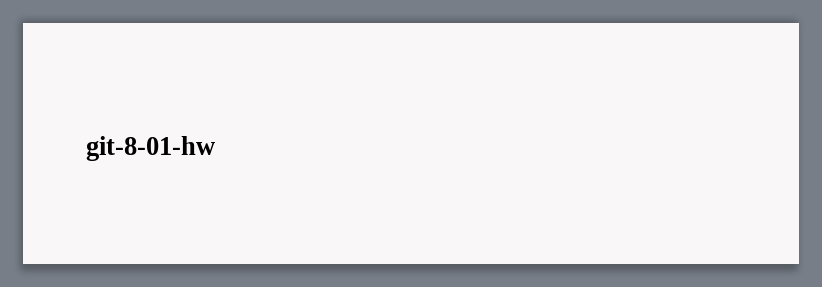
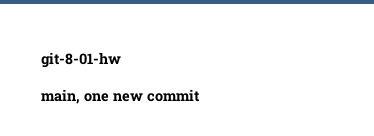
(215, 148) none -> [41,89,200,104] // main, one new commit

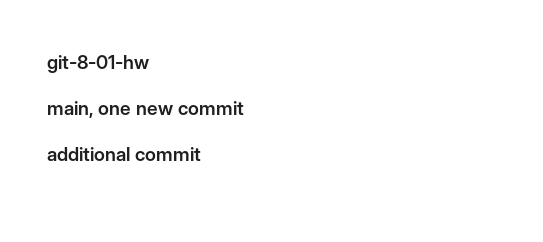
(200, 95) none -> [47,147,202,161] // additional commit

